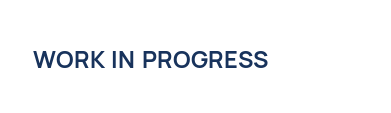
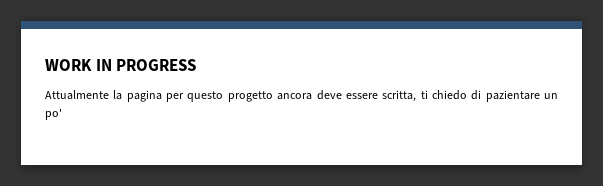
(268, 59) none -> [45,90,558,102] [45,108,62,120] // Attualmente la pagina per questo progetto ancora deve essere scritta, ti chiedo di pazientare un po'

